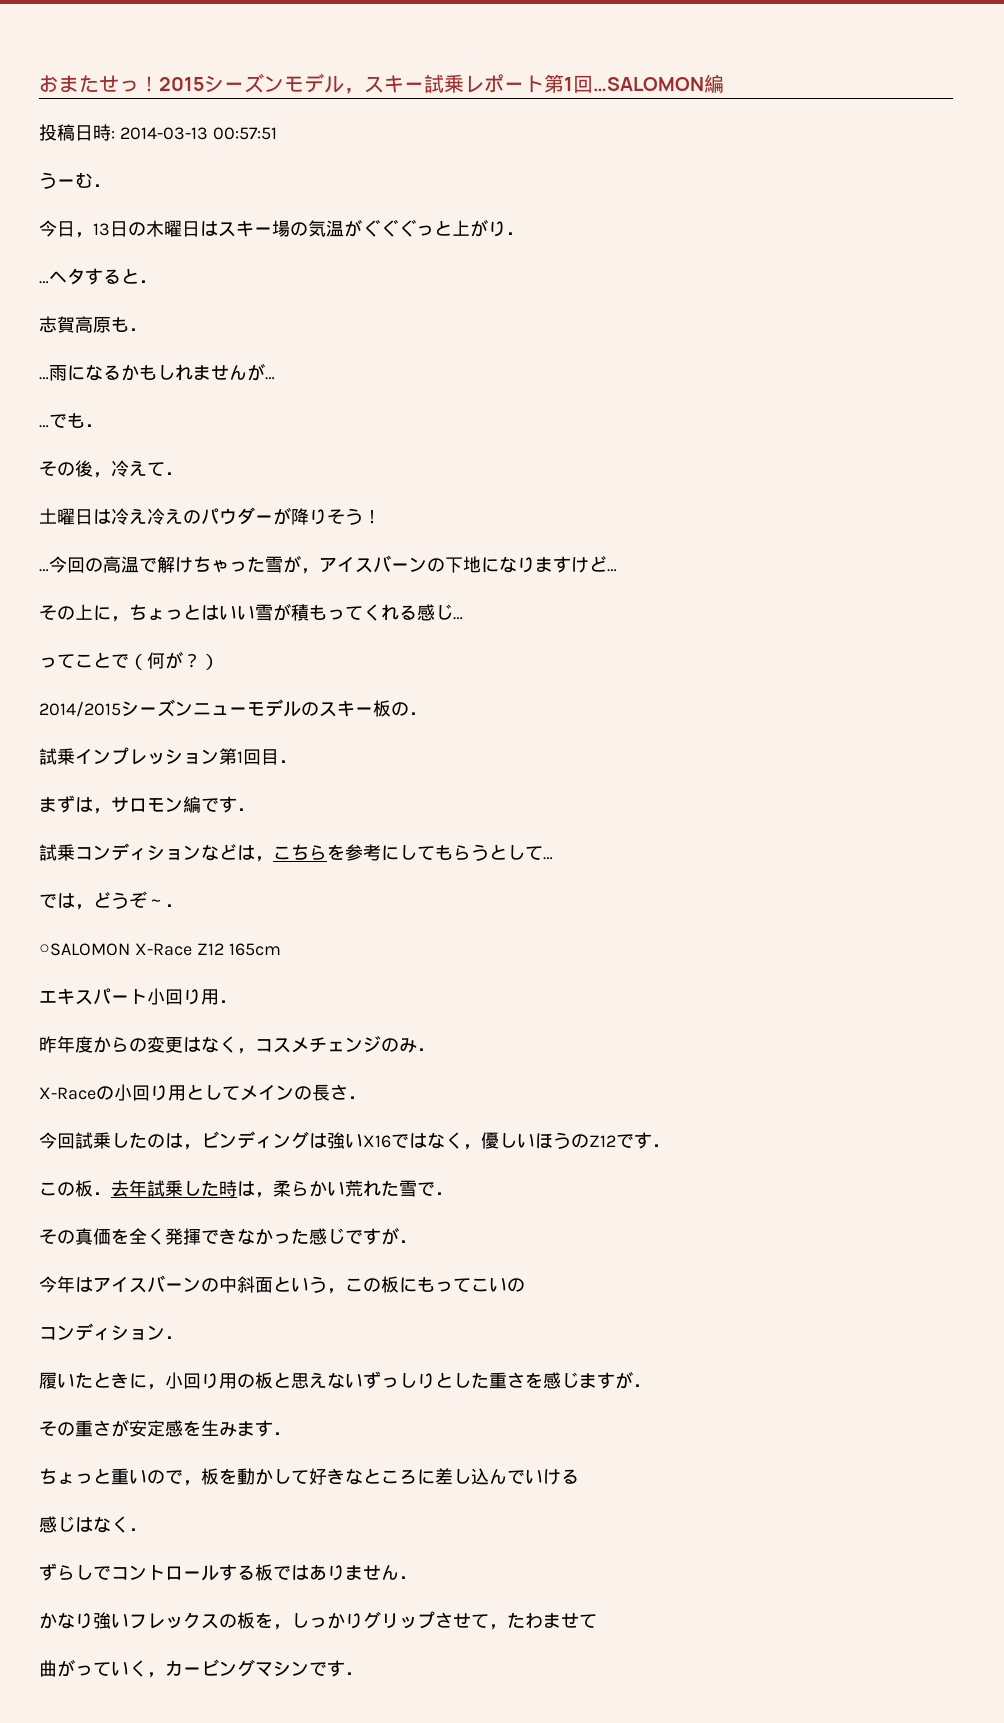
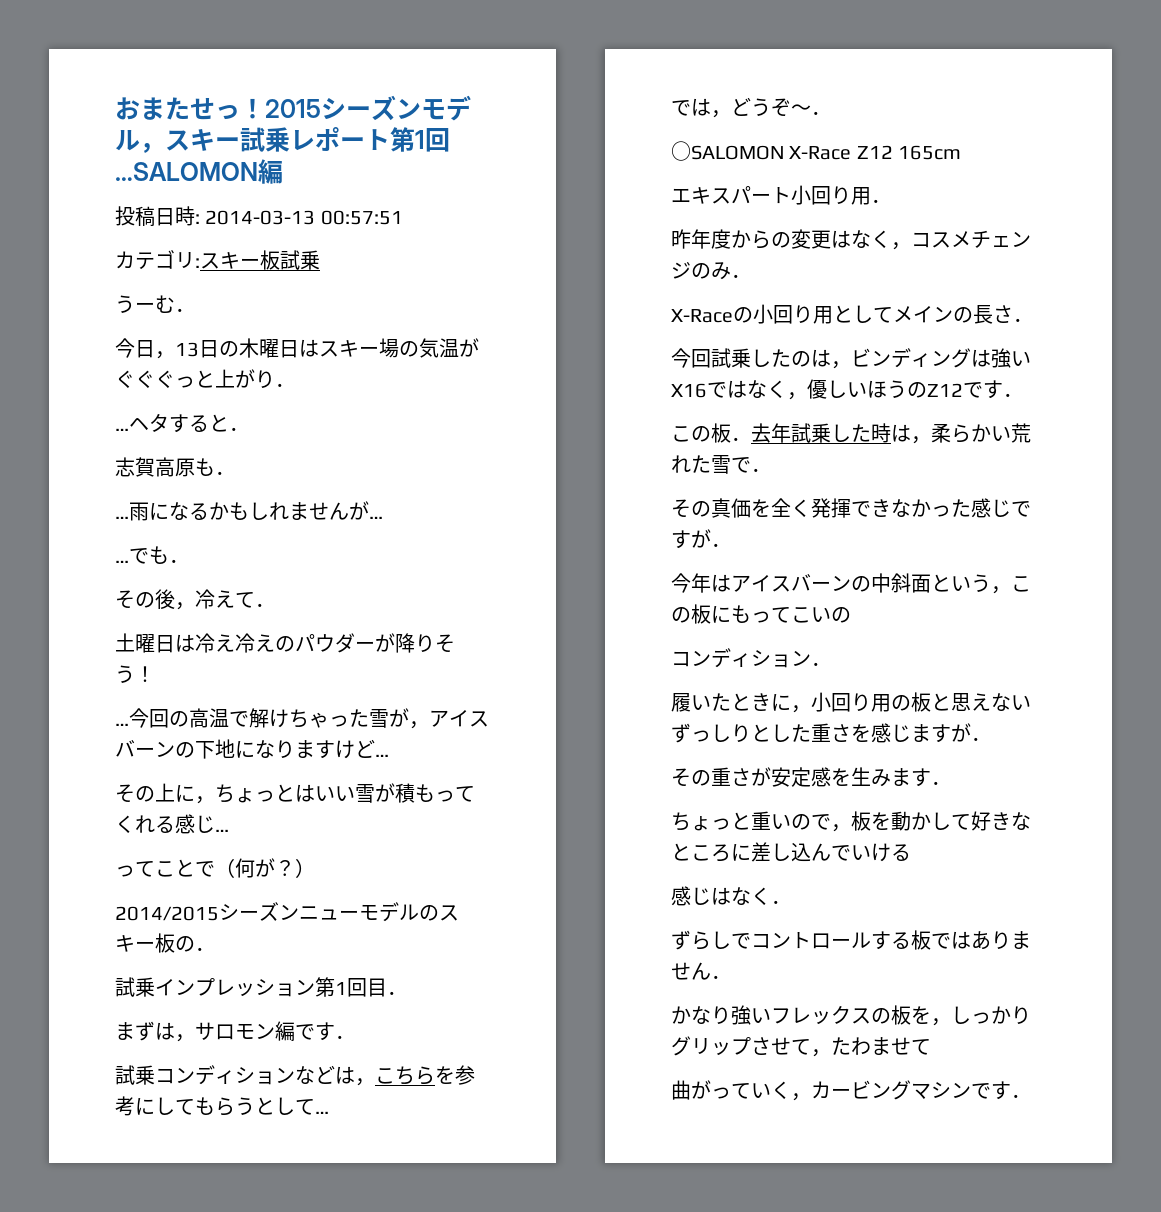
(277, 133) none -> [115,250,320,270] // カテゴリ:スキー板試乗

